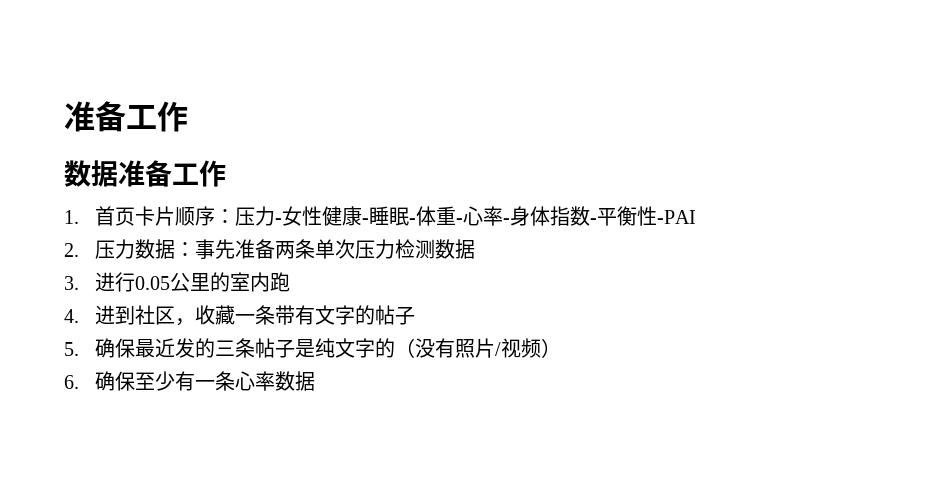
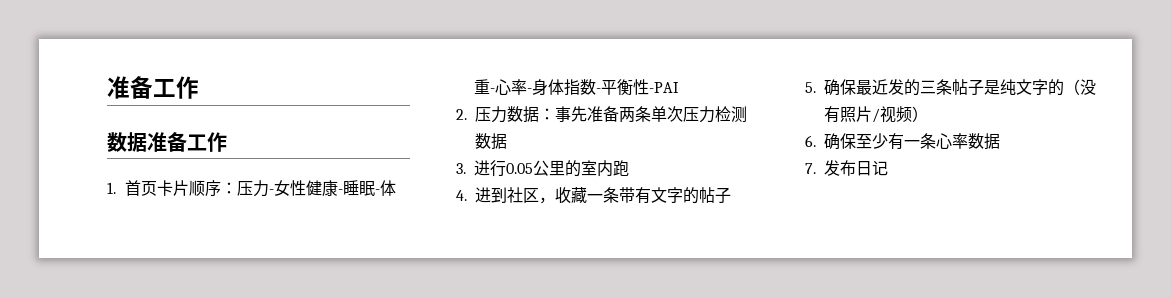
(315, 381) none -> [805,160,888,176] // 7.发布日记

